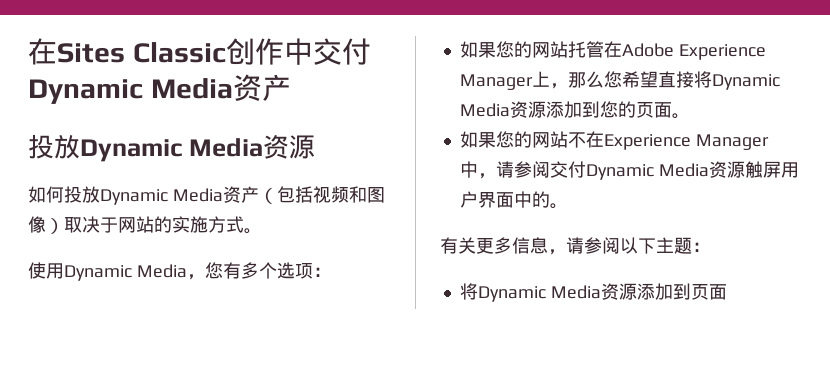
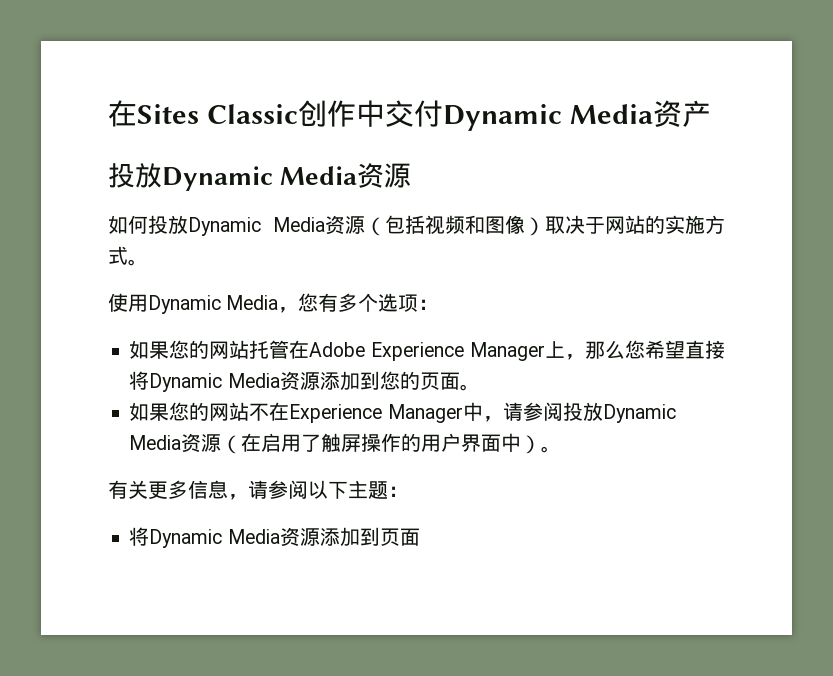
[240,186,259,203] 产 -> [345,216,365,234] 源
[549,161,781,180] 交付Dynamic Media资源触屏 -> [562,402,676,423] [129,433,422,454] 投放Dynamic Media资源（在启用了触屏操作的
[531,191,550,208] 的 -> [521,435,542,454] ）

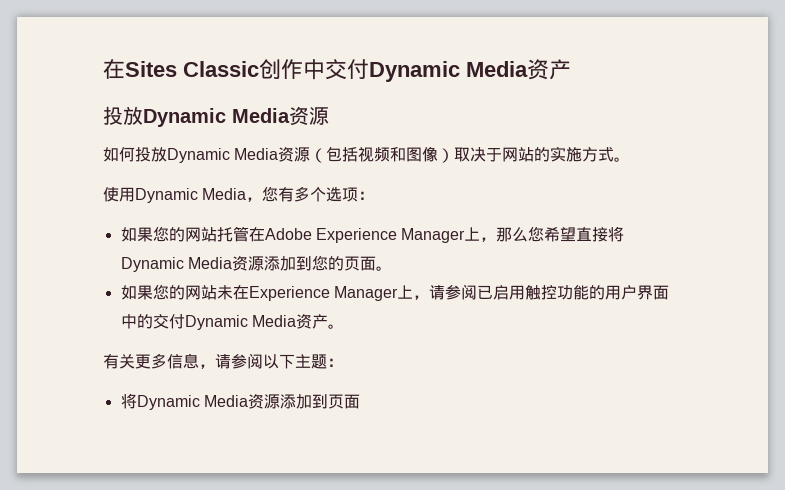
[249,403,270,421] 不 -> [216,285,233,300] 未
[462,402,676,423] [129,433,542,454] 中，请参阅投放Dynamic Media资源（在启用了触屏操作的用户界面中） -> [396,284,669,300] [120,314,328,330] 上，请参阅已启用触控功能的用户界面中的交付Dynamic Media资产

